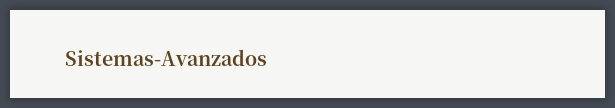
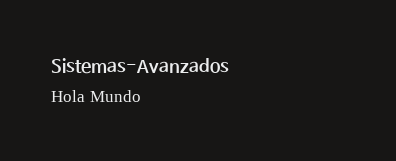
(267, 57) none -> [51,90,141,102] // Hola Mundo

